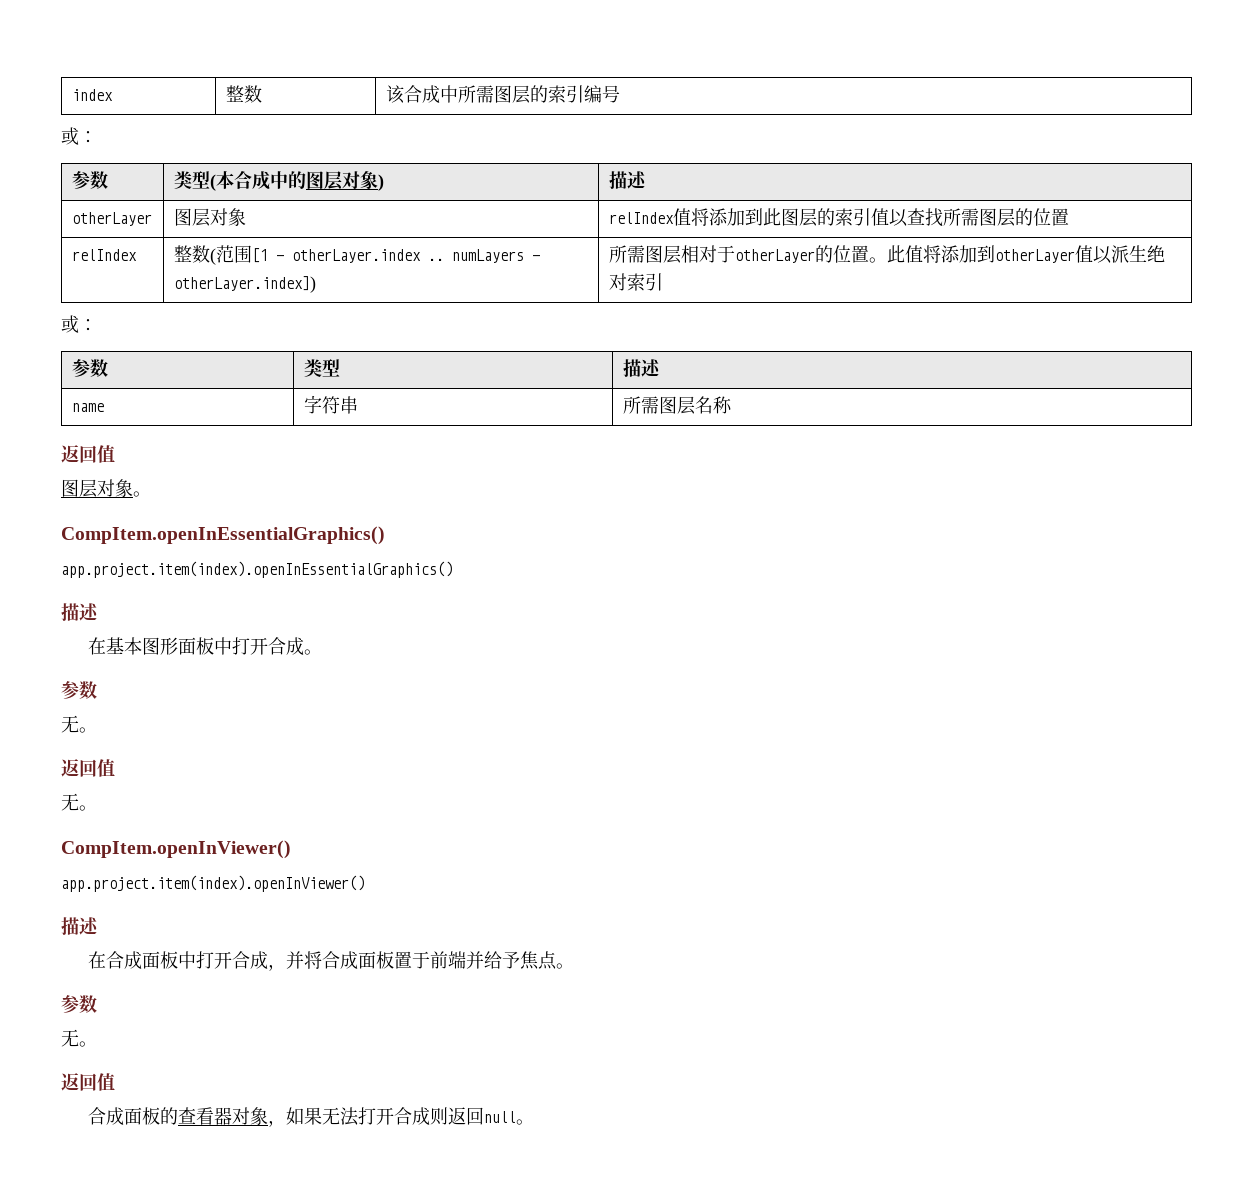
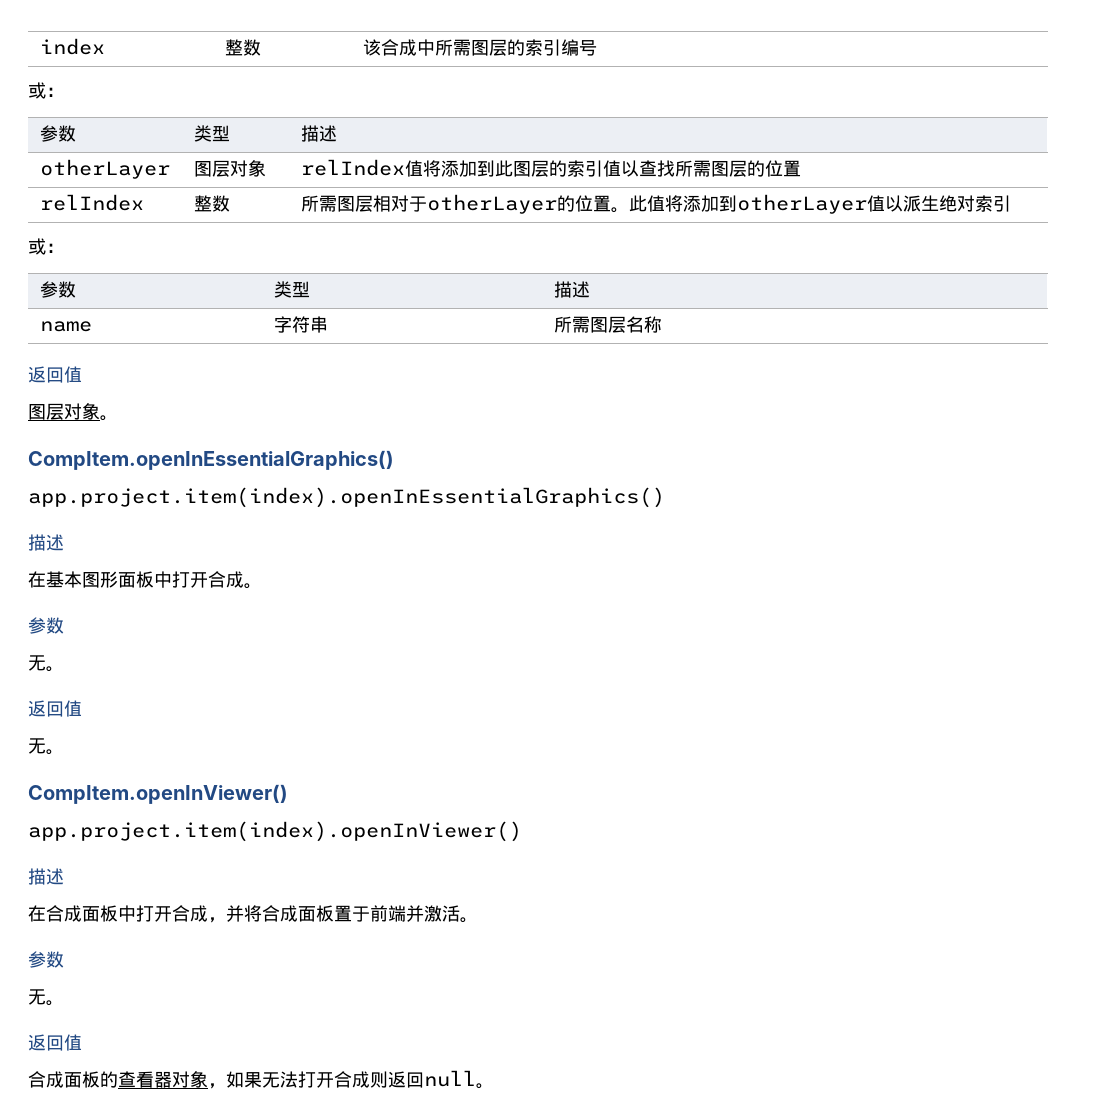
[209,171,384,191] (本合成中的图层对象) -> (230, 133) none
[209,245,540,265] [173,276,316,293] (范围[1 - otherLayer.index .. numLayers - otherLayer.index]) -> (230, 203) none
[484,951,558,970] 给予焦点 -> [424,905,460,922] 激活

